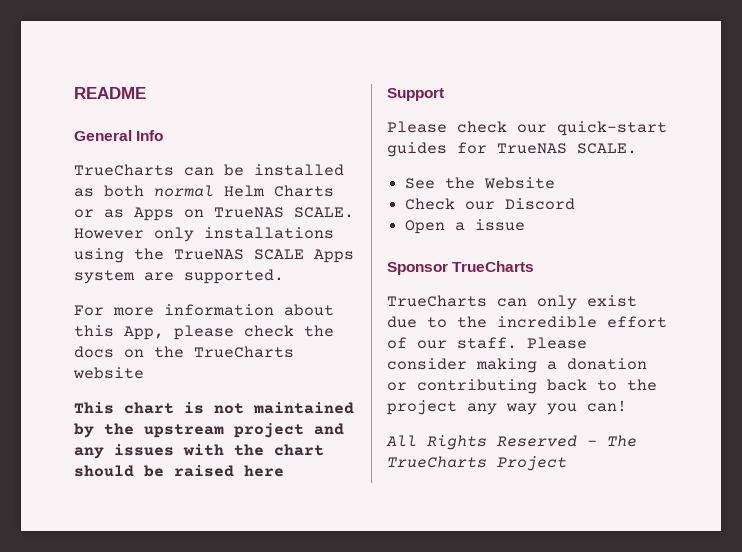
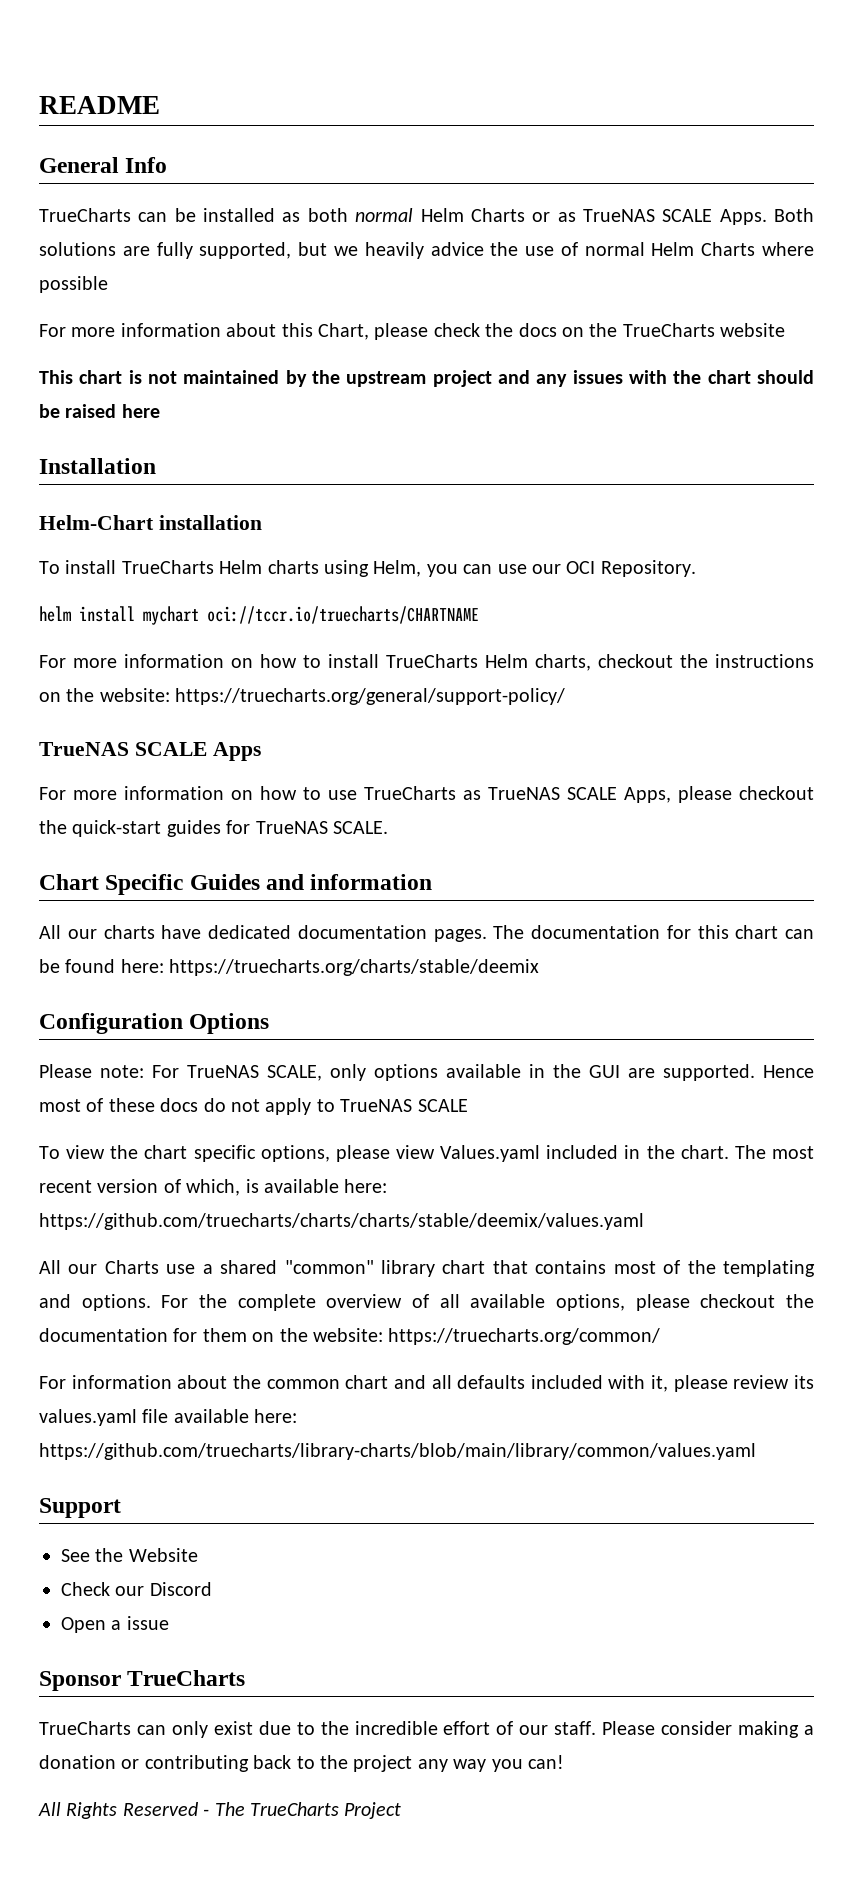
[134,207,354,221] [74,227,334,242] [74,248,354,263] [74,269,284,284] Apps on TrueNAS SCALE. However only installations using the TrueNAS SCALE Apps system are supported. -> [582,208,814,225] [39,242,815,259] [39,276,108,293] TrueNAS SCALE Apps. Both solutions are fully supported, but we heavily advice the use of normal Helm Charts where possible
[124,326,164,340] App, -> [318,323,369,340] Chart,
[387,88,444,101] [387,121,547,133] Support // Please check our -> [39,458,156,474] [39,515,262,530] [39,560,696,577] [39,606,479,625] [39,654,814,671] [39,688,566,705] [39,742,261,761] [39,786,814,803] [39,820,67,834] Installation // Helm-Chart installation // To install TrueCharts Helm charts using Helm, you can use our OCI Repository. // helm install mychart oci://tccr.io/truecharts/CHARTNAME // For more information on how to install TrueCharts Helm charts, checkout the instructions on the website: https://truecharts.org/general/support-policy/ // TrueNAS SCALE Apps // For more information on how to use TrueCharts as TrueNAS SCALE Apps, please checkout the
(637, 148) none -> [39,874,433,895] [39,925,814,942] [39,959,540,976] [39,1013,270,1034] [39,1064,814,1081] [39,1098,468,1115] [39,1145,814,1162] [39,1179,388,1196] [39,1213,644,1230] [39,1260,816,1277] [39,1294,814,1311] [39,1328,661,1345] [39,1375,814,1392] [39,1409,298,1426] [39,1443,756,1460] [39,1498,121,1518] // Chart Specific Guides and information // All our charts have dedicated documentation pages. The documentation for this chart can be found here: https://truecharts.org/charts/stable/deemix // Configuration Options // Please note: For TrueNAS SCALE, only options available in the GUI are supported. Hence most of these docs do not apply to TrueNAS SCALE // To view the chart specific options, please view Values.yaml included in the chart. The most recent version of which, is available here: https://github.com/truecharts/charts/charts/stable/deemix/values.yaml // All our Charts use a shared "common" library chart that contains most of the templating and options. For the complete overview of all available options, please checkout the documentation for them on the website: https://truecharts.org/common/ // For information about the common chart and all defaults included with it, please review its values.yaml file available here: https://github.com/truecharts/library-charts/blob/main/library/common/values.yaml // Support

